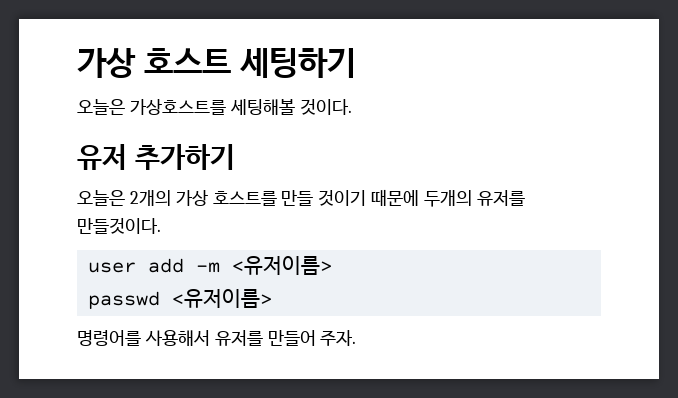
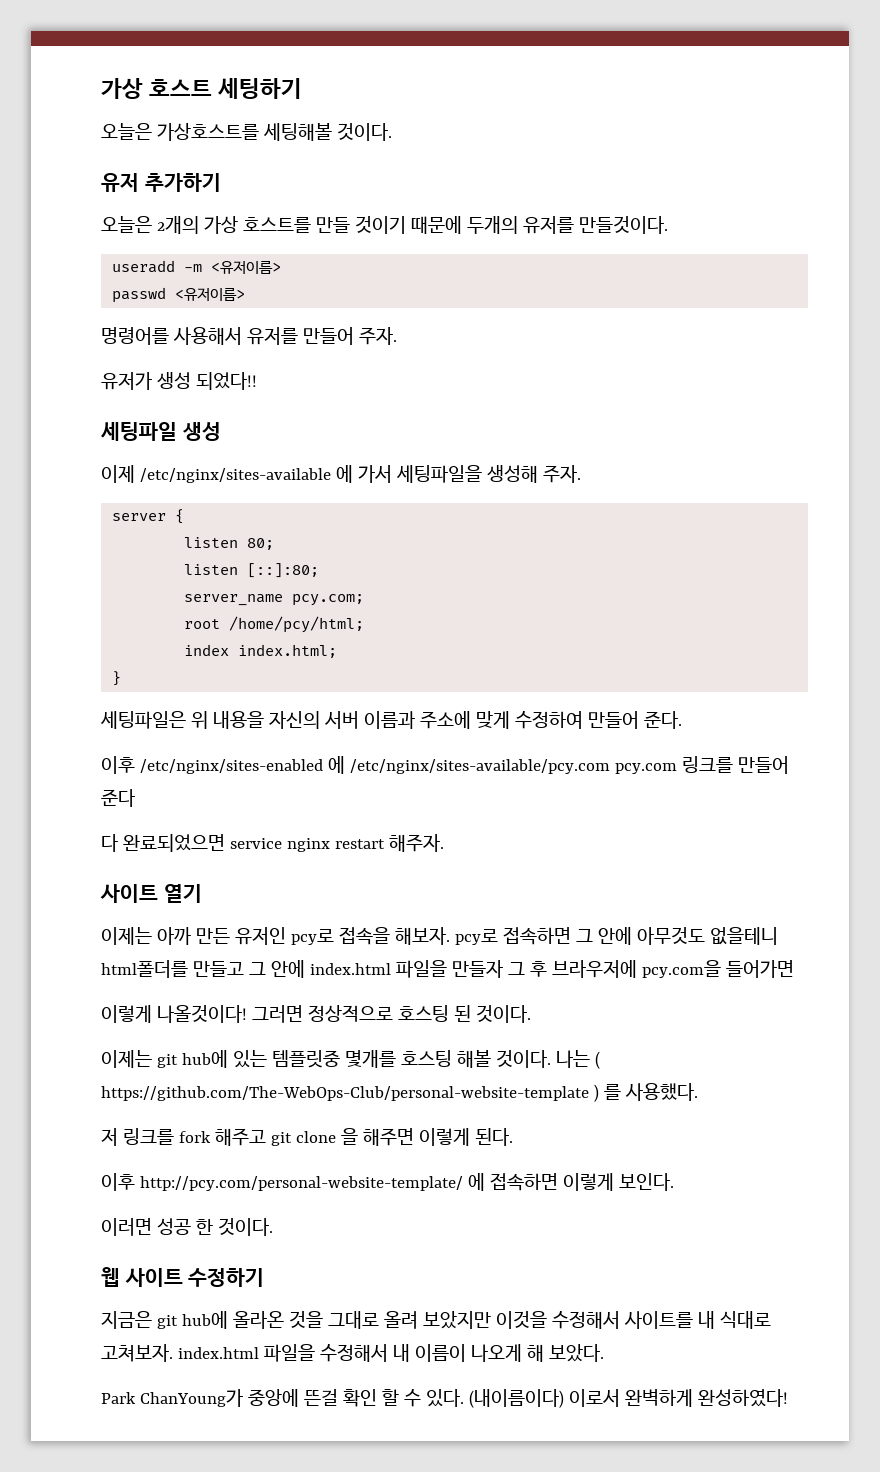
[87,258,184,273] user add -> [112,260,176,273] useradd
(357, 338) none -> [101,372,257,390] [101,422,221,441] [101,465,581,483] [112,509,185,524] [184,537,275,550] [184,563,320,578] [184,594,365,606] [184,616,365,633] [184,644,338,658] [112,671,122,686] [100,711,682,729] [101,756,789,774] [101,789,135,807] [101,834,444,852] [100,884,202,903] [101,927,778,945] [101,960,794,978] [101,1005,531,1023] [101,1050,600,1069] [101,1083,698,1102] [101,1128,513,1146] [101,1173,674,1191] [101,1218,273,1236] [101,1267,265,1287] [101,1311,771,1329] [101,1344,604,1362] [101,1388,788,1408] // 유저가 생성 되었다!! // 세팅파일 생성 // 이제 /etc/nginx/sites-available 에 가서 세팅파일을 생성해 주자. // server { // listen 80; // listen [::]:80; // server_name pcy.com; // root /home/pcy/html; // index index.html; // } // 세팅파일은 위 내용을 자신의 서버 이름과 주소에 맞게 수정하여 만들어 준다. // 이후 /etc/nginx/sites-enabled 에 /etc/nginx/sites-available/pcy.com pcy.com 링크를 만들어 준다 // 다 완료되었으면 service nginx restart 해주자. // 사이트 열기 // 이제는 아까 만든 유저인 pcy로 접속을 해보자. pcy로 접속하면 그 안에 아무것도 없을테니 html폴더를 만들고 그 안에 index.html 파일을 만들자 그 후 브라우저에 pcy.com을 들어가면 // 이렇게 나올것이다! 그러면 정상적으로 호스팅 된 것이다. // 이제는 git hub에 있는 템플릿중 몇개를 호스팅 해볼 것이다. 나는 ( https://github.com/The-WebOps-Club/personal-website-template ) 를 사용했다. // 저 링크를 fork 해주고 git clone 을 해주면 이렇게 된다. // 이후 http://pcy.com/personal-website-template/ 에 접속하면 이렇게 보인다. // 이러면 성공 한 것이다. // 웹 사이트 수정하기 // 지금은 git hub에 올라온 것을 그대로 올려 보았지만 이것을 수정해서 사이트를 내 식대로 고쳐보자. index.html 파일을 수정해서 내 이름이 나오게 해 보았다. // Park ChanYoung가 중앙에 뜬걸 확인 할 수 있다. (내이름이다) 이로서 완벽하게 완성하였다!

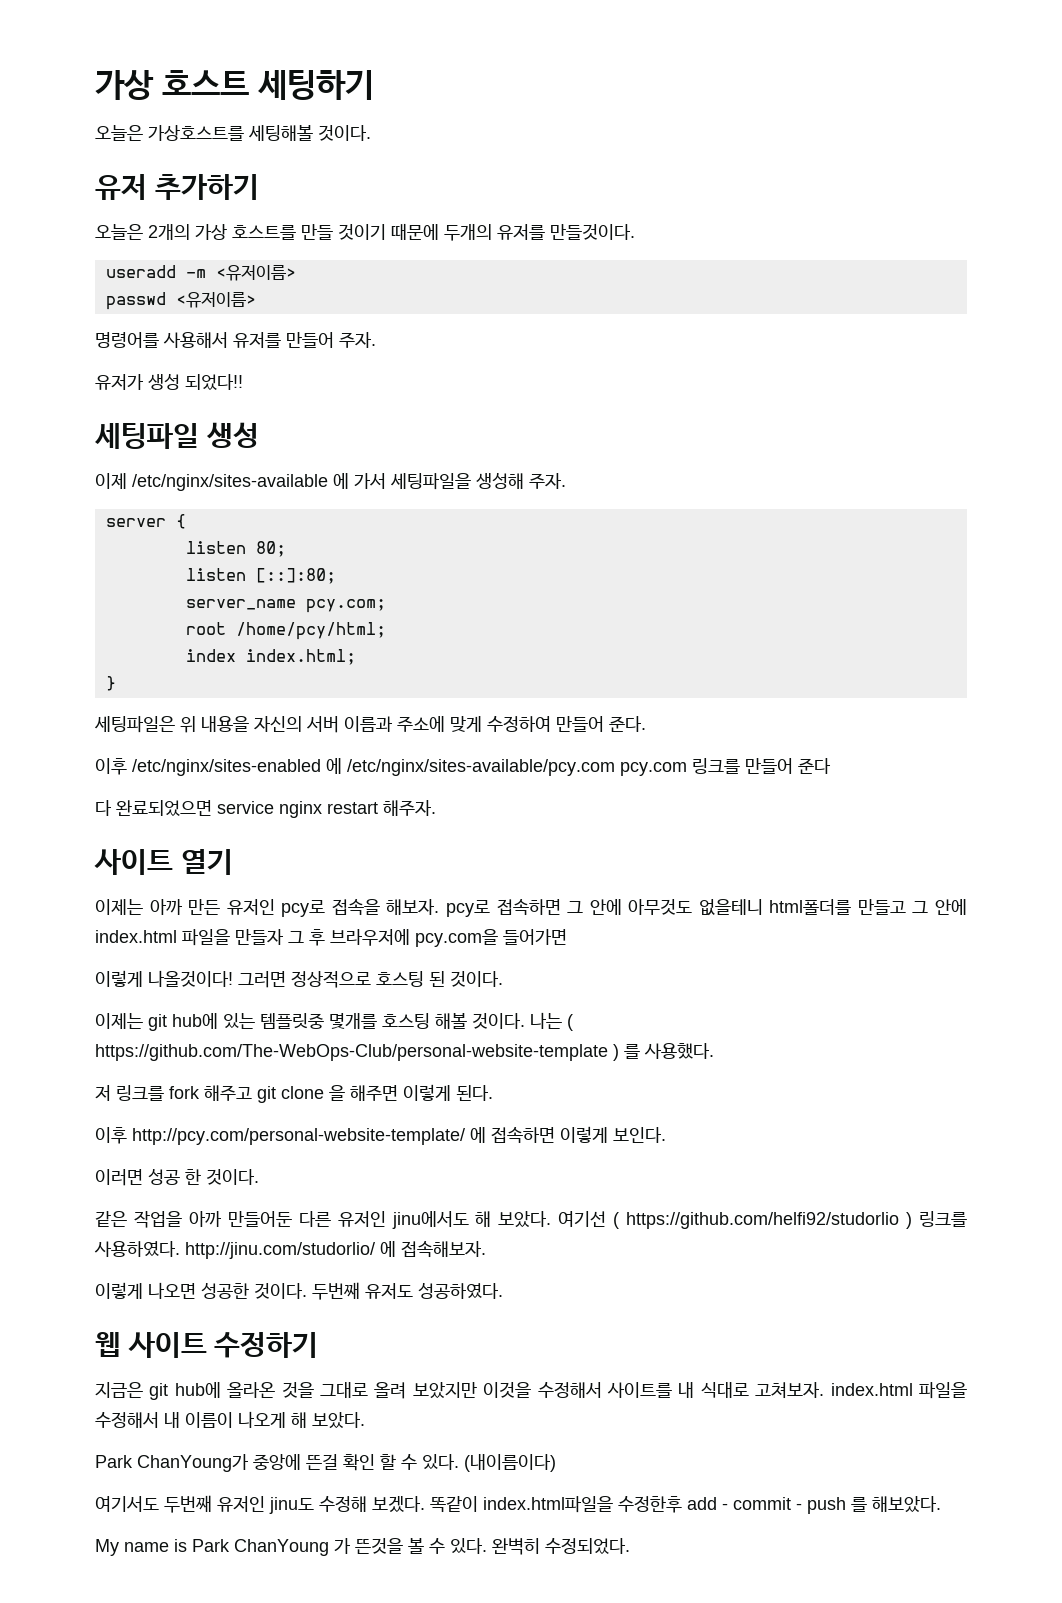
(273, 1227) none -> [95,1210,967,1229] [94,1241,486,1259] [95,1282,503,1300] // 같은 작업을 아까 만들어둔 다른 유저인 jinu에서도 해 보았다. 여기선 ( https://github.com/helfi92/studorlio ) 링크를 사용하였다. http://jinu.com/studorlio/ 에 접속해보자. // 이렇게 나오면 성공한 것이다. 두번째 유저도 성공하였다.
[568,1388,788,1407] 이로서 완벽하게 완성하였다! -> [95,1495,941,1514] [95,1538,630,1556] // 여기서도 두번째 유저인 jinu도 수정해 보겠다. 똑같이 index.html파일을 수정한후 add - commit - push 를 해보았다. // My name is Park ChanYoung 가 뜬것을 볼 수 있다. 완벽히 수정되었다.

